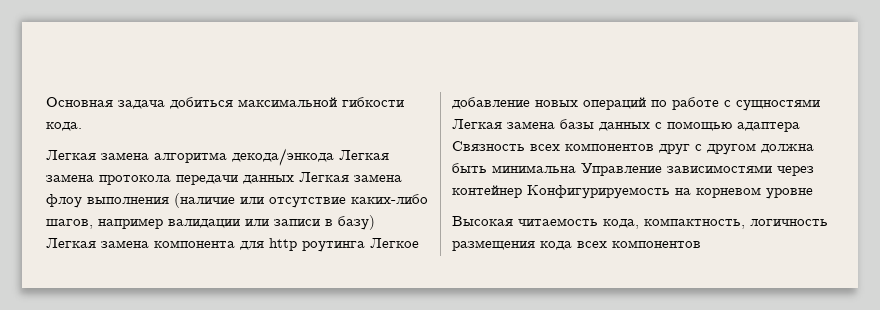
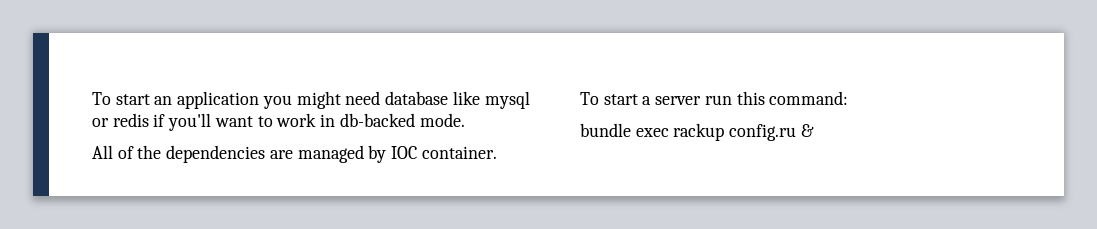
[46,97,404,109] [46,122,82,131] [46,148,389,166] [46,172,402,185] [46,193,428,208] [46,215,375,230] [46,238,419,252] [452,97,820,111] [452,119,800,132] [452,141,814,155] [452,163,814,176] [452,185,813,199] [452,216,828,229] [452,240,701,251] Основная задача добиться максимальной гибкости кода. // Легкая замена алгоритма декода/энкода Легкая замена протокола передачи данных Легкая замена флоу выполнения (наличие или отсутствие каких-либо шагов, например валидации или записи в базу) Легкая замена компонента для http роутинга Легкое добавление новых операций по работе с сущностями Легкая замена базы данных с помощью адаптера Связность всех компонентов друг с другом должна быть минимальна Управление зависимостями через контейнер Конфигурируемость на корневом уровне // Высокая читаемость кода, компактность, логичность размещения кода всех компонентов -> [92,91,530,109] [92,113,465,131] [92,145,497,163] [580,91,849,105] [580,123,814,141] To start an application you might need database like mysql or redis if you'll want to work in db-backed mode. // All of the dependencies are managed by IOC container. // To start a server run this command: // bundle exec rackup config.ru &

